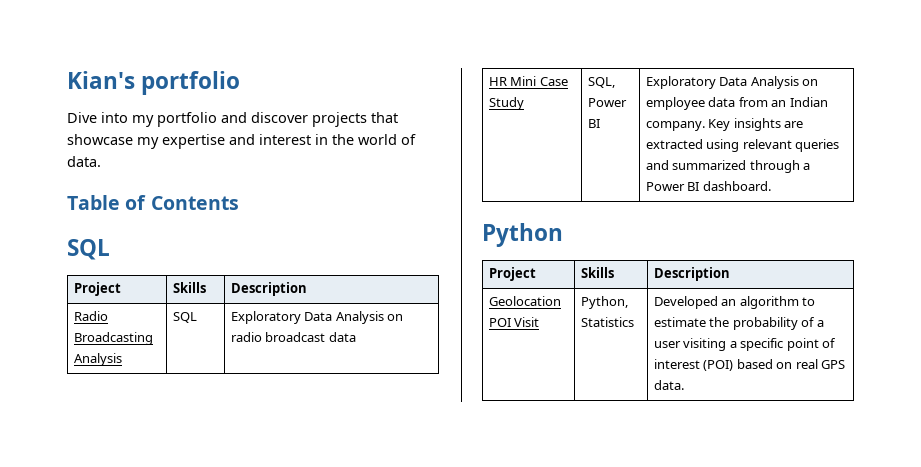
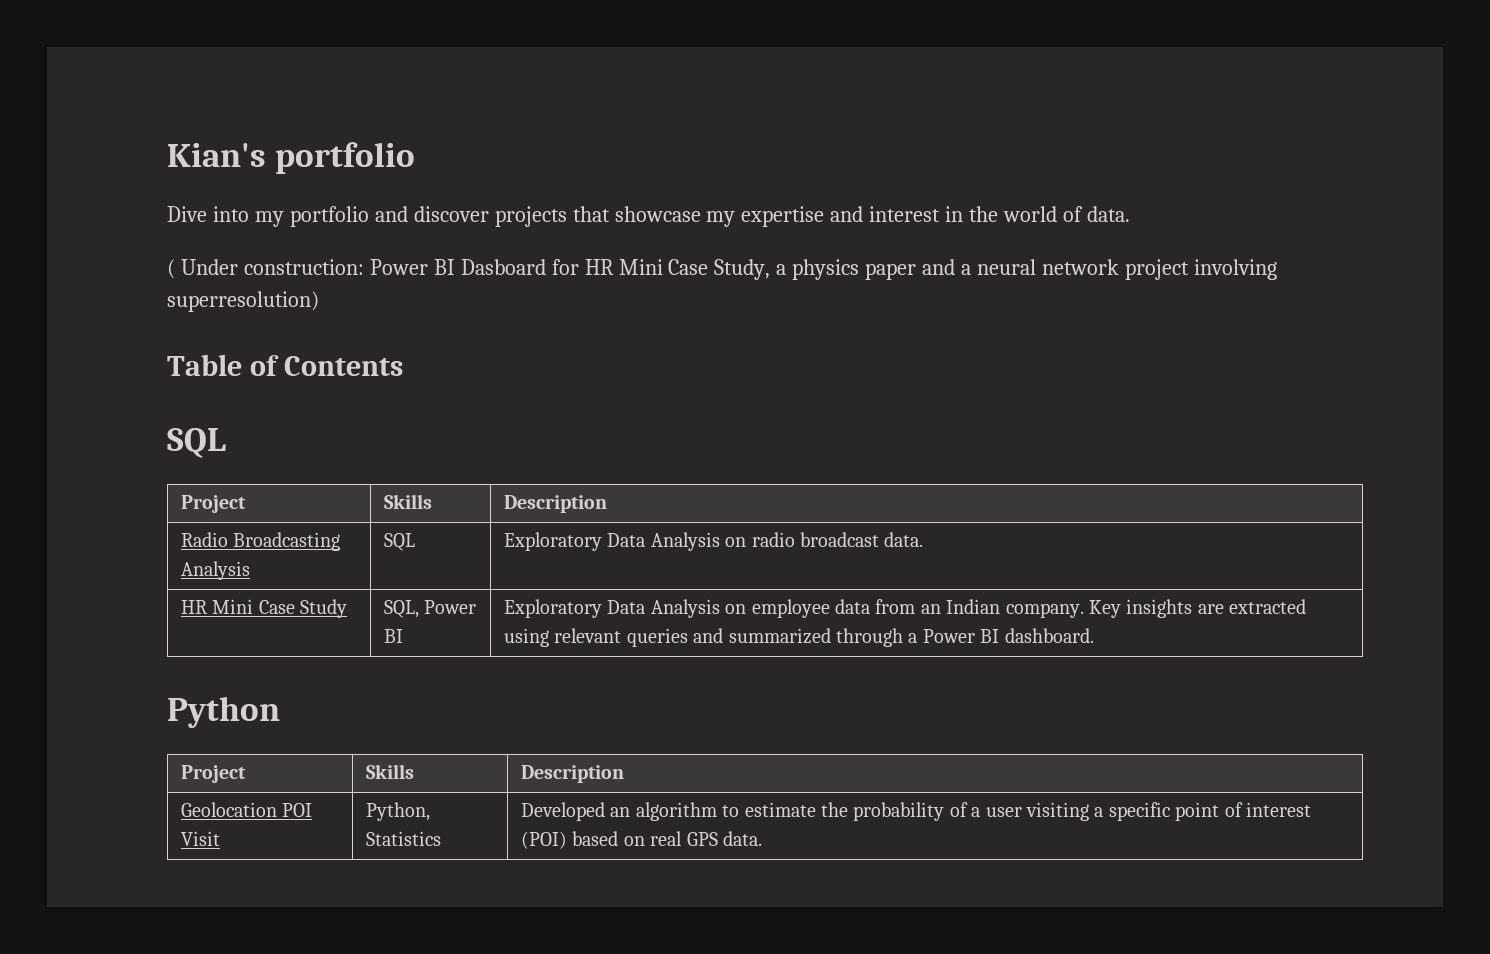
(101, 161) none -> [167,259,1277,280] [167,291,319,312] // ( Under construction: Power BI Dasboard for HR Mini Case Study, a physics paper and a neural network project involving superresolution)
[328,332,356,342] data -> [884,532,924,547] data.

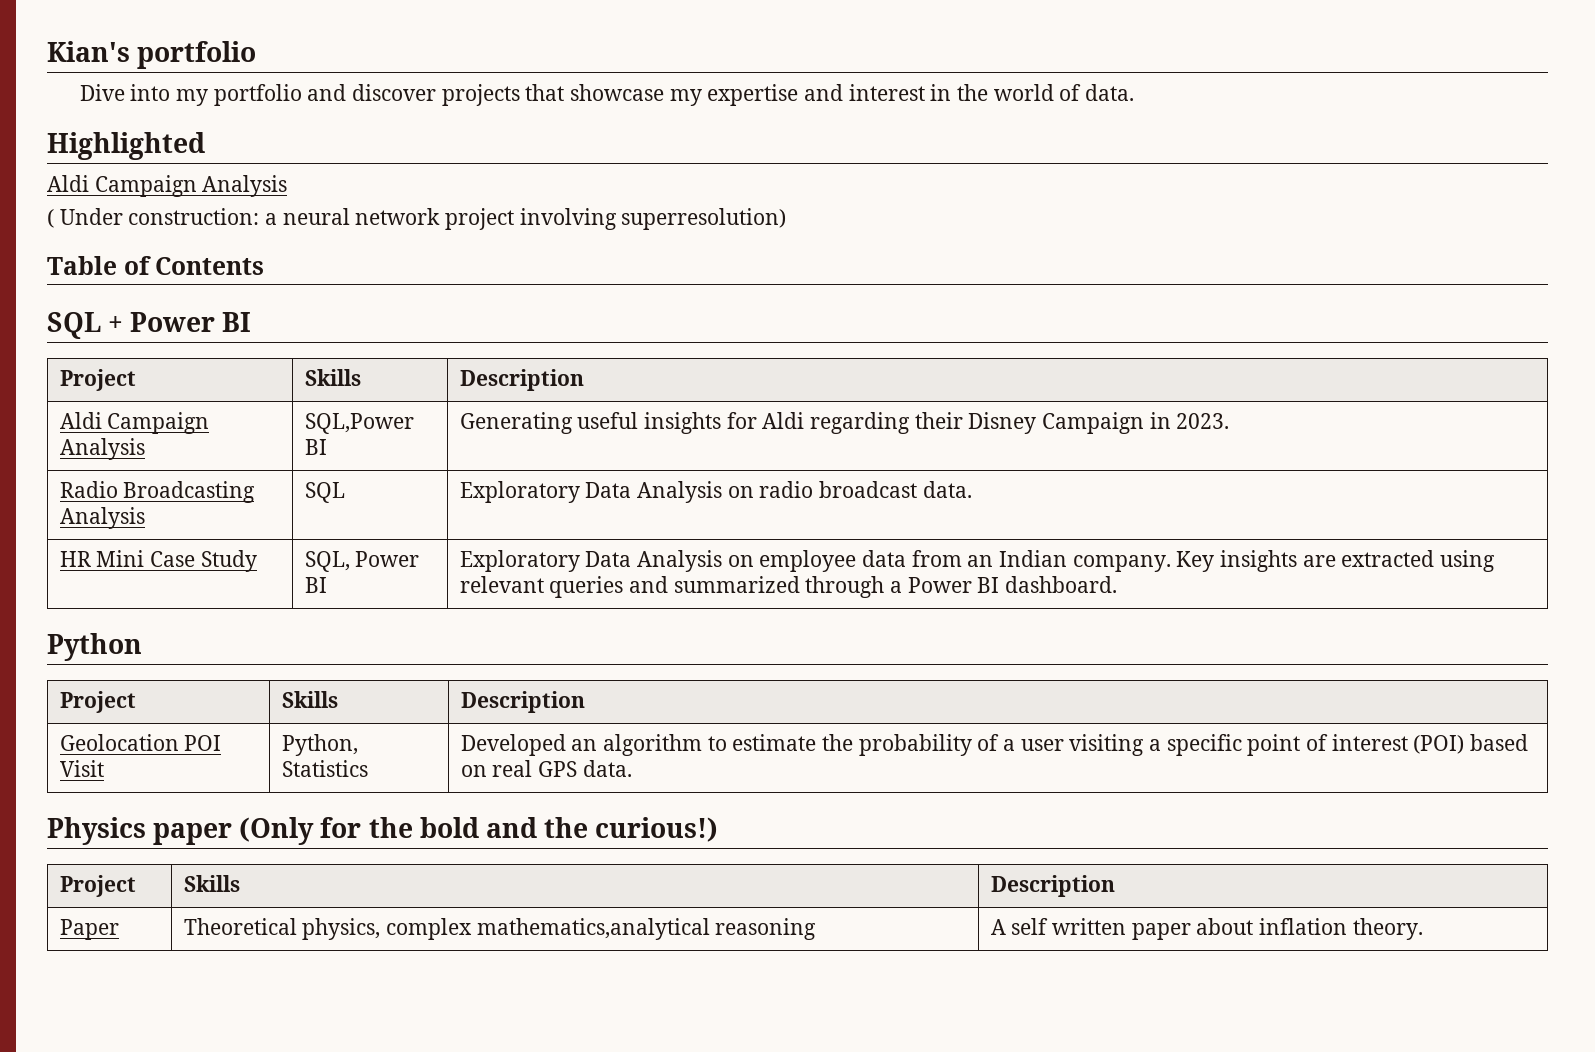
(1130, 214) none -> [47,132,205,160] [47,175,288,197] // Highlighted // Aldi Campaign Analysis
[369,259,956,280] Power BI Dasboard for HR Mini Case Study, a physics paper and -> (260, 216) none
[181,495,247,513] [384,494,433,509] [504,495,608,513] // Project | Skills | Description -> [108,312,252,332] [59,369,136,391] [304,369,361,386] [459,369,584,391] [59,412,210,434] [59,438,145,460] [304,413,414,434] [304,439,327,455] [459,412,1230,434] + Power BI // Project | Skills | Description // Aldi Campaign Analysis | SQL,Power BI | Generating useful insights for Aldi regarding their Disney Campaign in 2023.
(763, 838) none -> [47,817,719,845] [59,875,136,897] [183,875,240,892] [990,875,1115,897] [59,919,119,940] [183,918,817,940] [990,918,1423,940] // Physics paper (Only for the bold and the curious!) // Project | Skills | Description // Paper | Theoretical physics, complex mathematics,analytical reasoning | A self written paper about inflation theory.

